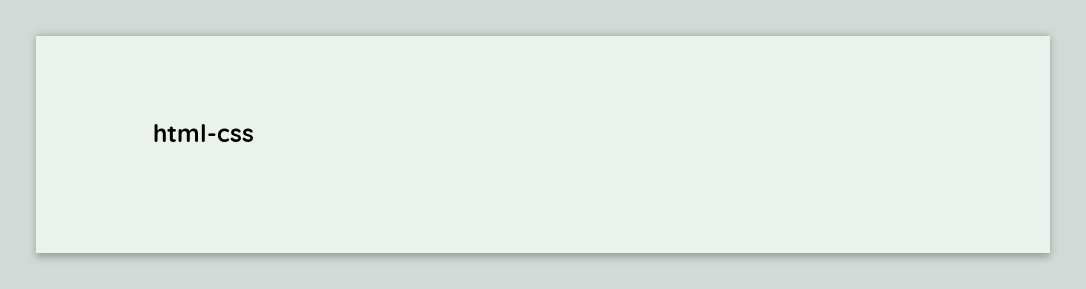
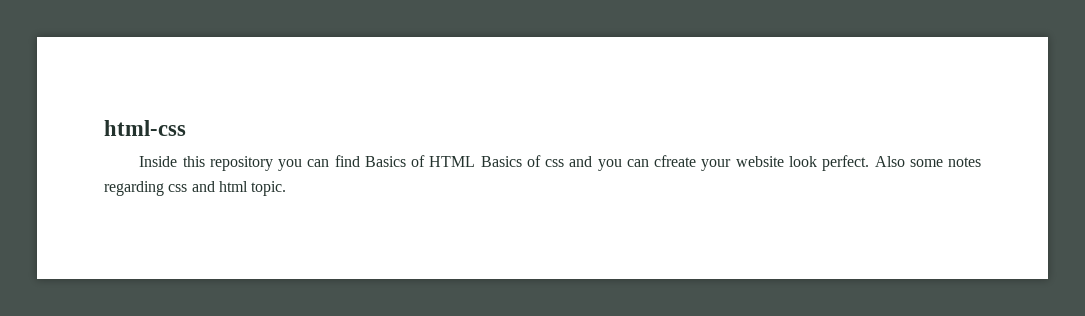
(254, 133) none -> [139,155,982,171] [104,181,287,196] // Inside this repository you can find Basics of HTML Basics of css and you can cfreate your website look perfect. Also some notes regarding css and html topic.

